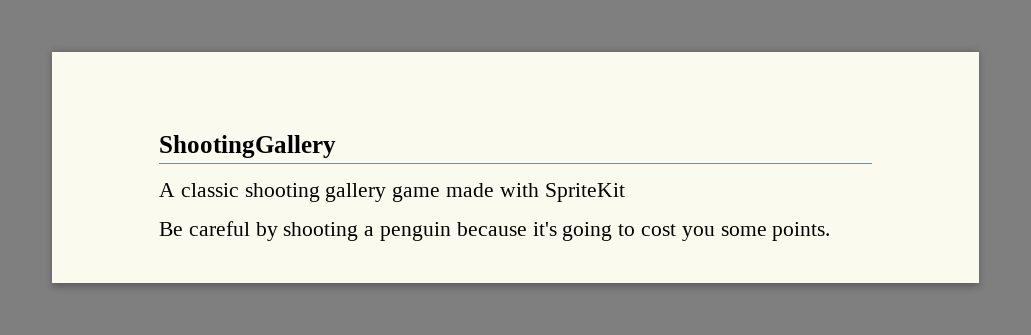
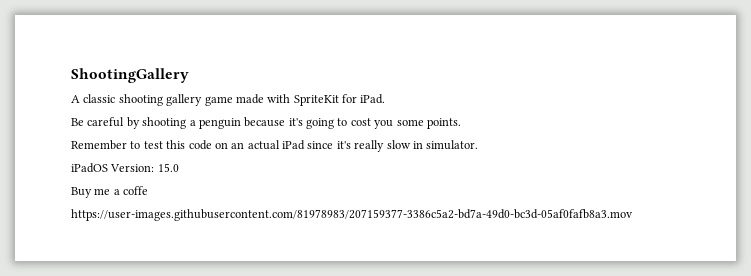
(625, 192) none -> [342,94,386,104] for iPad.
(831, 231) none -> [71,140,479,152] [71,163,179,173] [71,186,149,198] [71,209,633,221] // Remember to test this code on an actual iPad since it's really slow in simulator. // iPadOS Version: 15.0 // Buy me a coffe // https://user-images.githubusercontent.com/81978983/207159377-3386c5a2-bd7a-49d0-bc3d-05af0fafb8a3.mov

